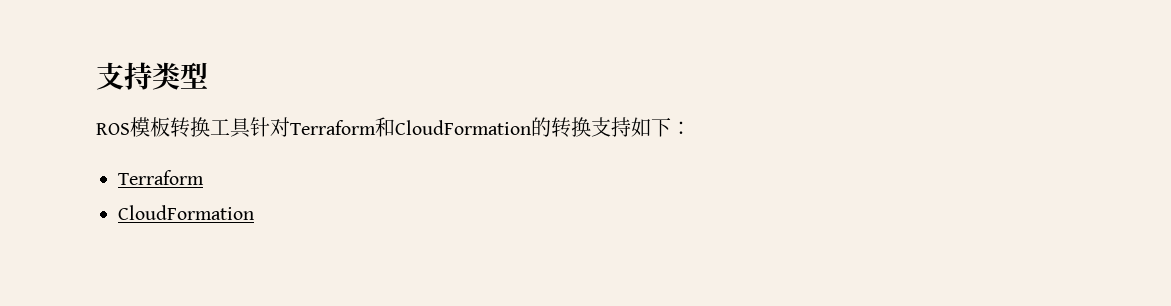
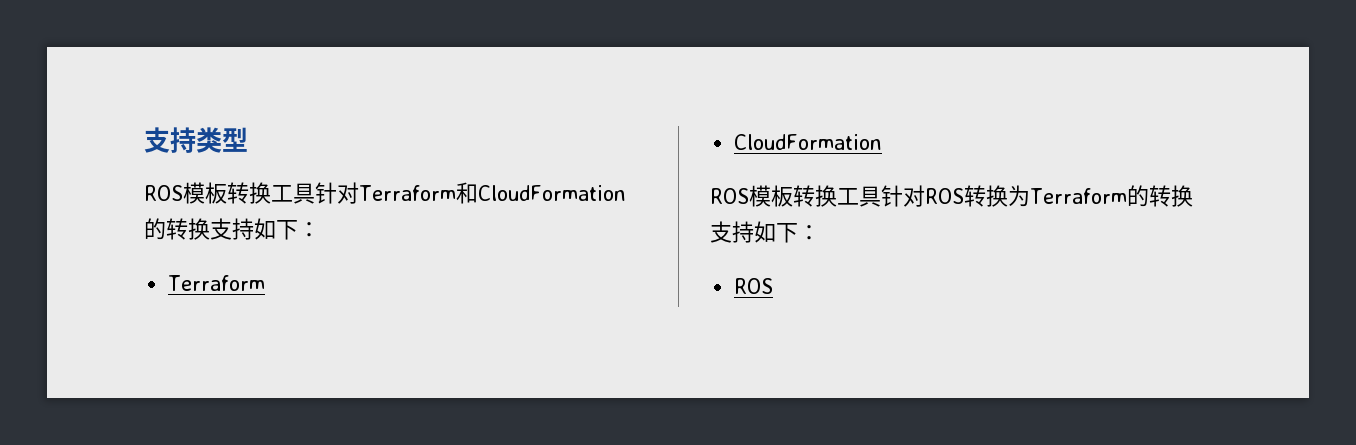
(254, 212) none -> [710,185,1193,207] [710,221,820,243] [734,278,774,294] // ROS模板转换工具针对ROS转换为Terraform的转换支持如下： // ROS

